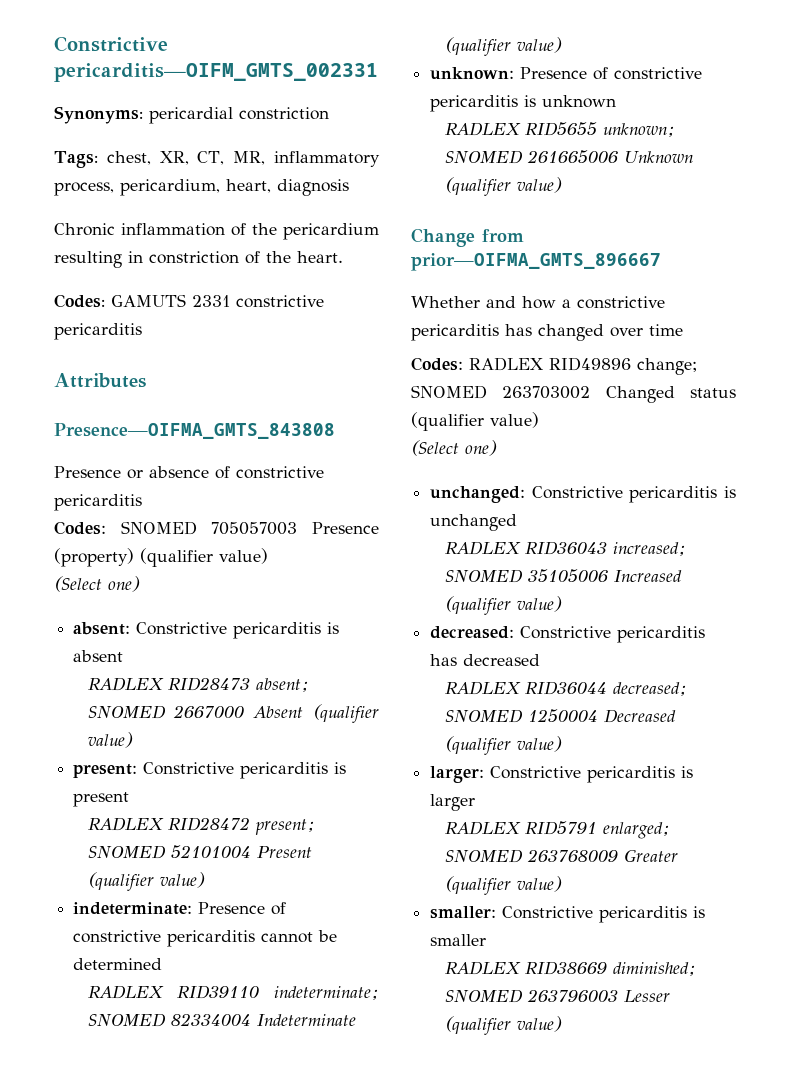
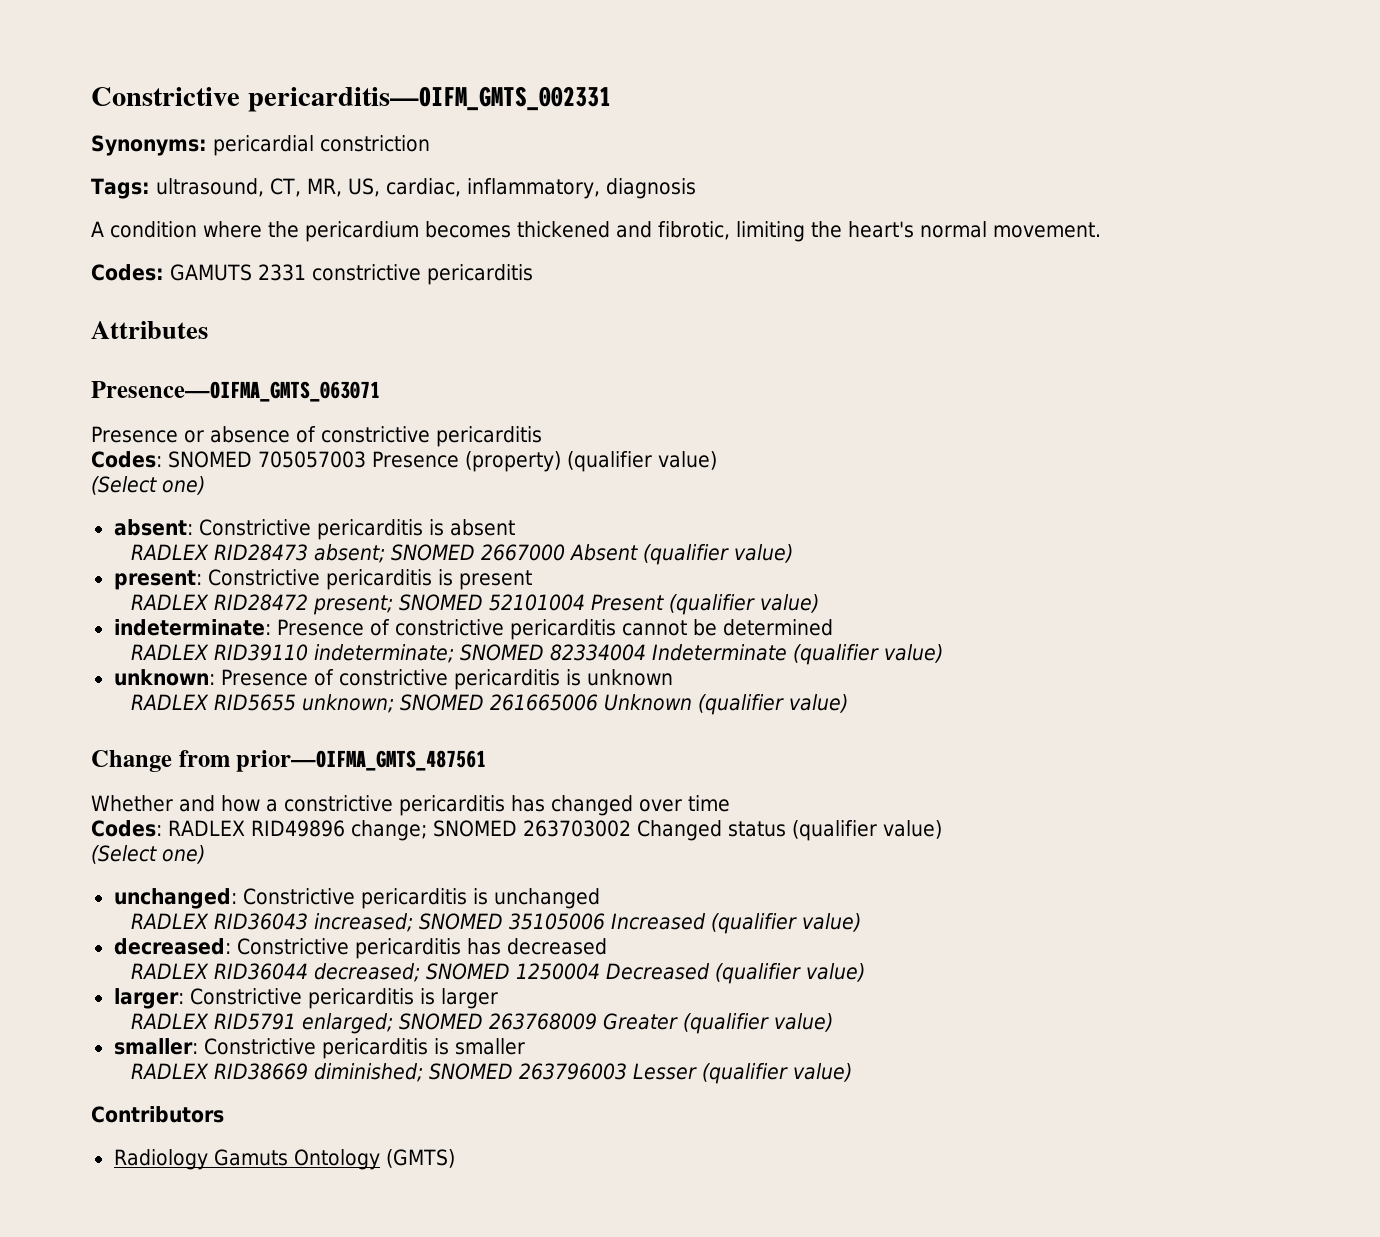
[106,151,380,167] [54,179,349,196] [54,223,379,240] [54,251,343,268] chest, XR, CT, MR, inflammatory process, pericardium, heart, diagnosis // Chronic inflammation of the pericardium resulting in constriction of the heart. -> [155,178,696,199] [91,221,1101,242] ultrasound, CT, MR, US, cardiac, inflammatory, diagnosis // A condition where the pericardium becomes thickened and fibrotic, limiting the heart's normal movement.
[54,423,335,439] Presence—OIFMA_GMTS_843808 -> [91,381,380,402] Presence—OIFMA_GMTS_063071
[411,253,661,271] prior—OIFMA_GMTS_896667 -> [236,750,487,772] prior—OIFMA_GMTS_487561
(562, 1024) none -> [91,1106,224,1123] [113,1149,455,1170] // Contributors // Radiology Gamuts Ontology (GMTS)

